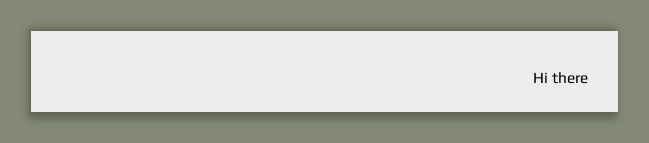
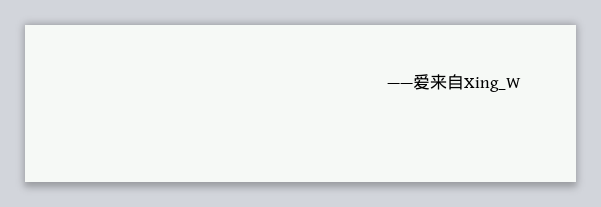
[532,72,588,84] Hi there -> [387,74,521,92] ——爱来自Xing_W

